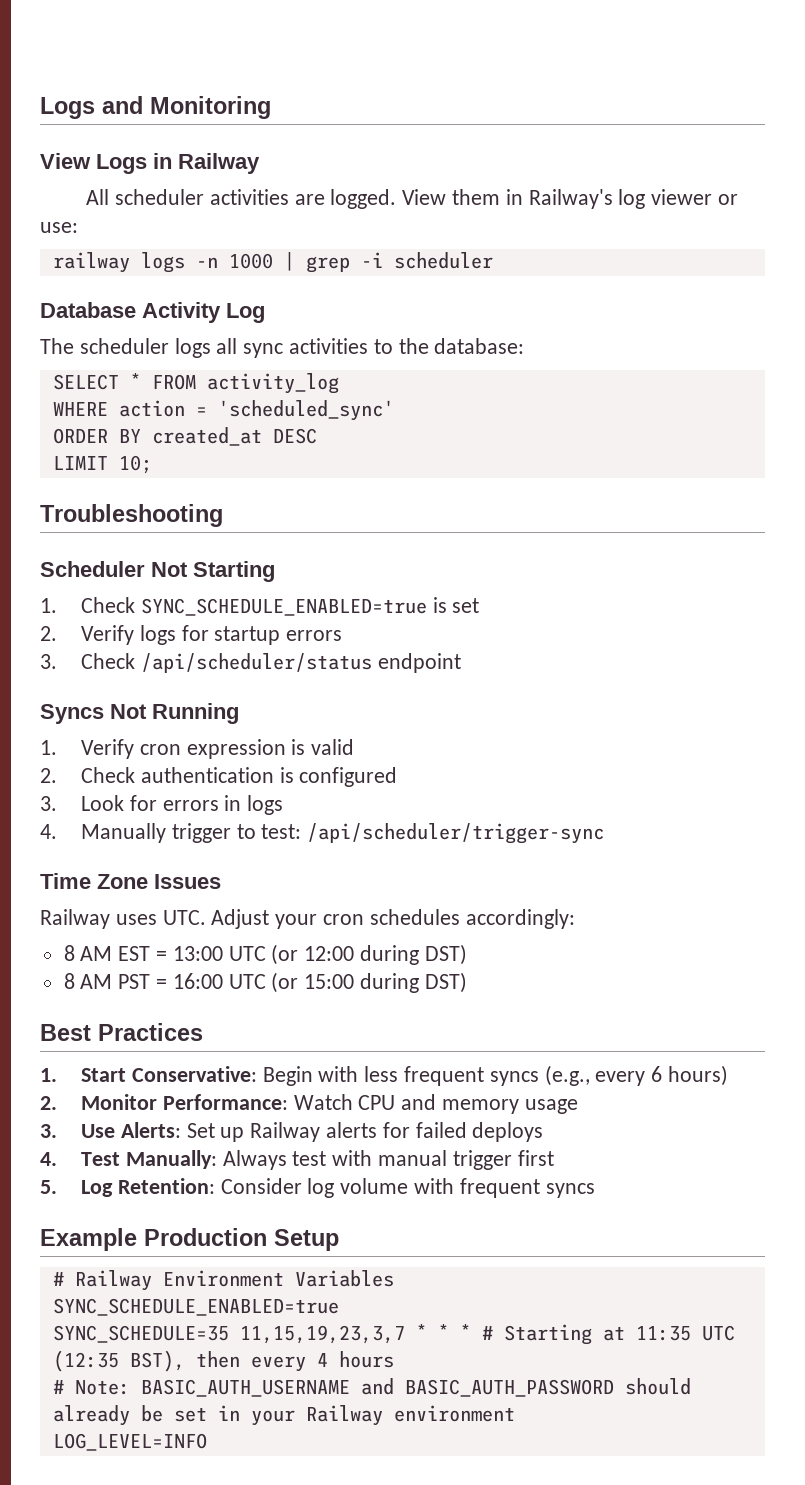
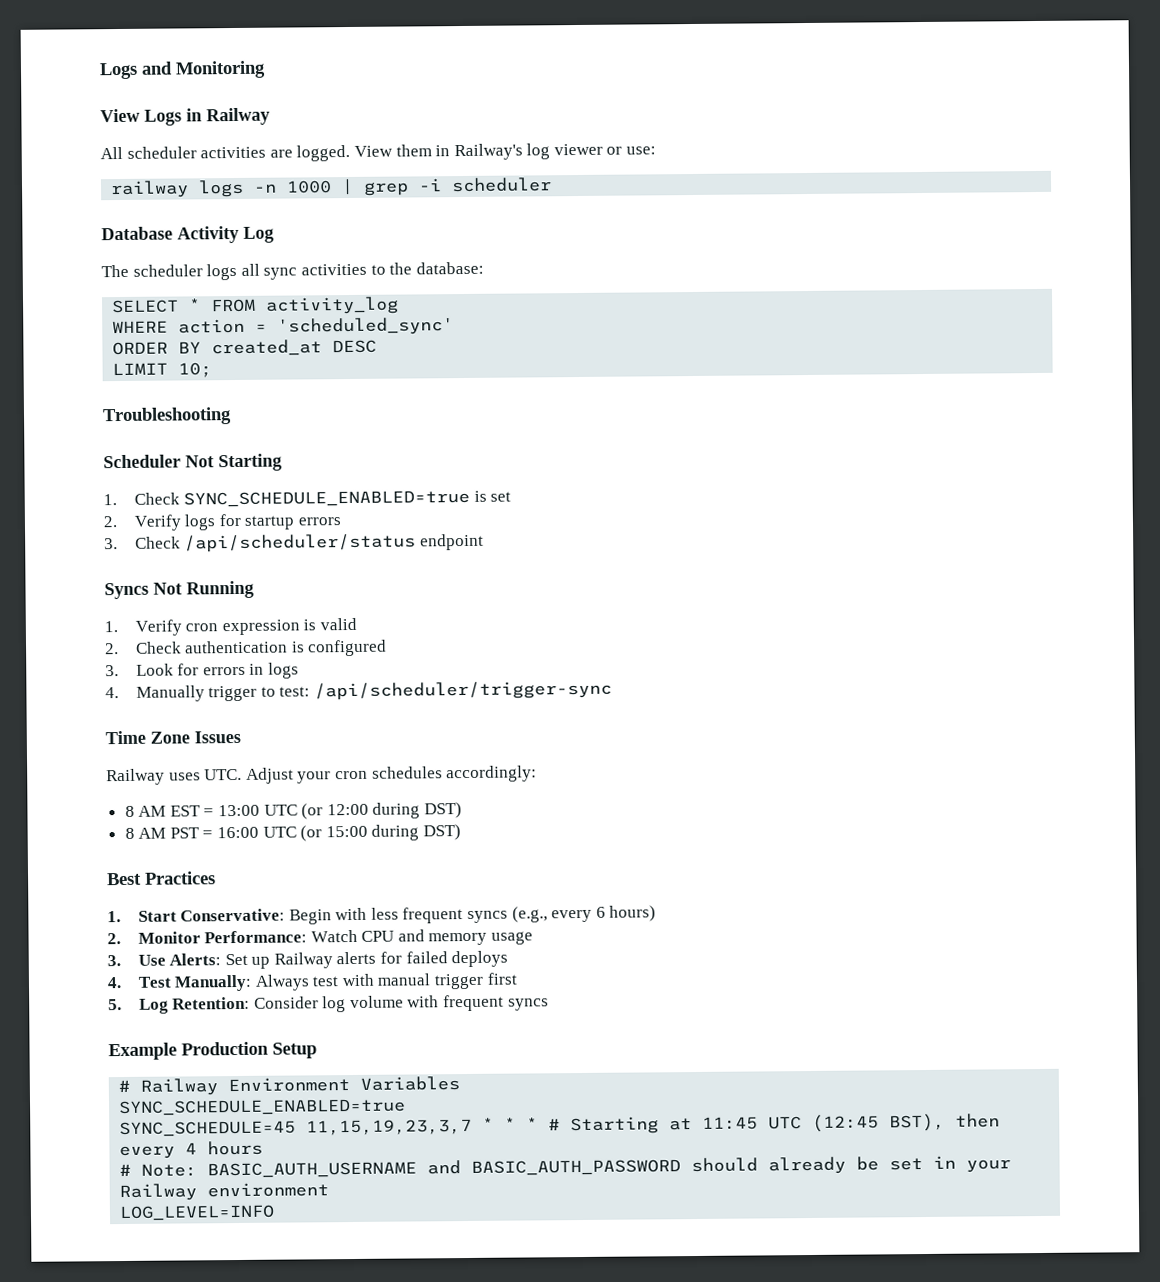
[52,1325,229,1343] SYNC_SCHEDULE=35 -> [119,1120,297,1138] SYNC_SCHEDULE=45
[635,1325,735,1341] [52,1350,119,1372] 11:35 UTC (12:35 -> [702,1114,880,1132] 11:45 UTC (12:45

